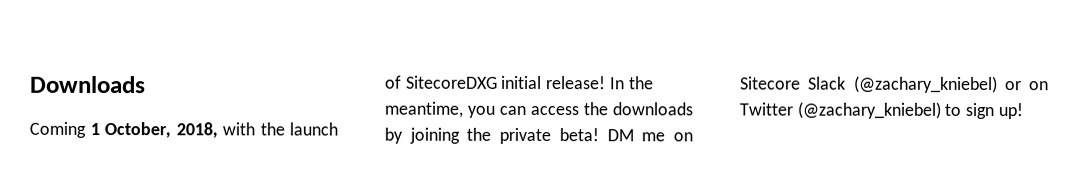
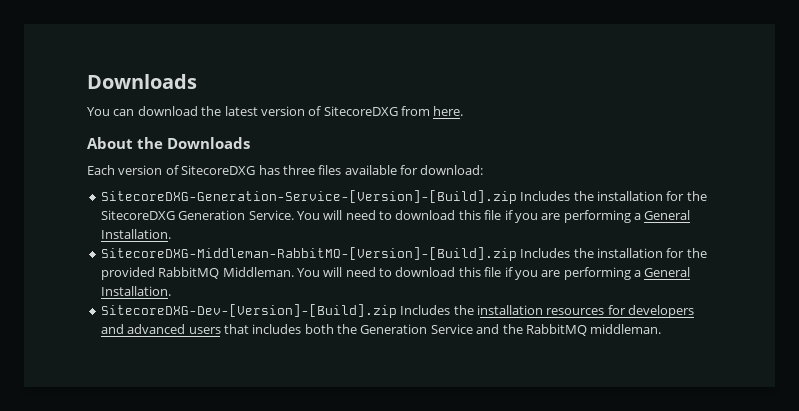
[29,75,146,94] [29,121,338,139] [384,75,654,90] [384,101,693,118] [384,127,693,145] [739,75,1049,94] [739,101,1023,120] Downloads // Coming 1 October, 2018, with the launch of SitecoreDXG initial release! In the meantime, you can access the downloads by joining the private beta! DM me on Sitecore Slack (@zachary_kniebel) or on Twitter (@zachary_kniebel) to sign up! -> [87,74,197,89] [87,106,464,116] [87,137,250,149] [87,165,484,175] [100,190,707,204] [100,210,691,223] [100,229,171,239] [100,247,707,261] [100,267,691,280] [100,286,171,296] [100,304,694,318] [100,324,662,336] Downloads // You can download the latest version of SitecoreDXG from here. // About the Downloads // Each version of SitecoreDXG has three files available for download: // SitecoreDXG-Generation-Service-[Version]-[Build].zip Includes the installation for the SitecoreDXG Generation Service. You will need to download this file if you are performing a General Installation. // SitecoreDXG-Middleman-RabbitMQ-[Version]-[Build].zip Includes the installation for the provided RabbitMQ Middleman. You will need to download this file if you are performing a General Installation. // SitecoreDXG-Dev-[Version]-[Build].zip Includes the installation resources for developers and advanced users that includes both the Generation Service and the RabbitMQ middleman.

